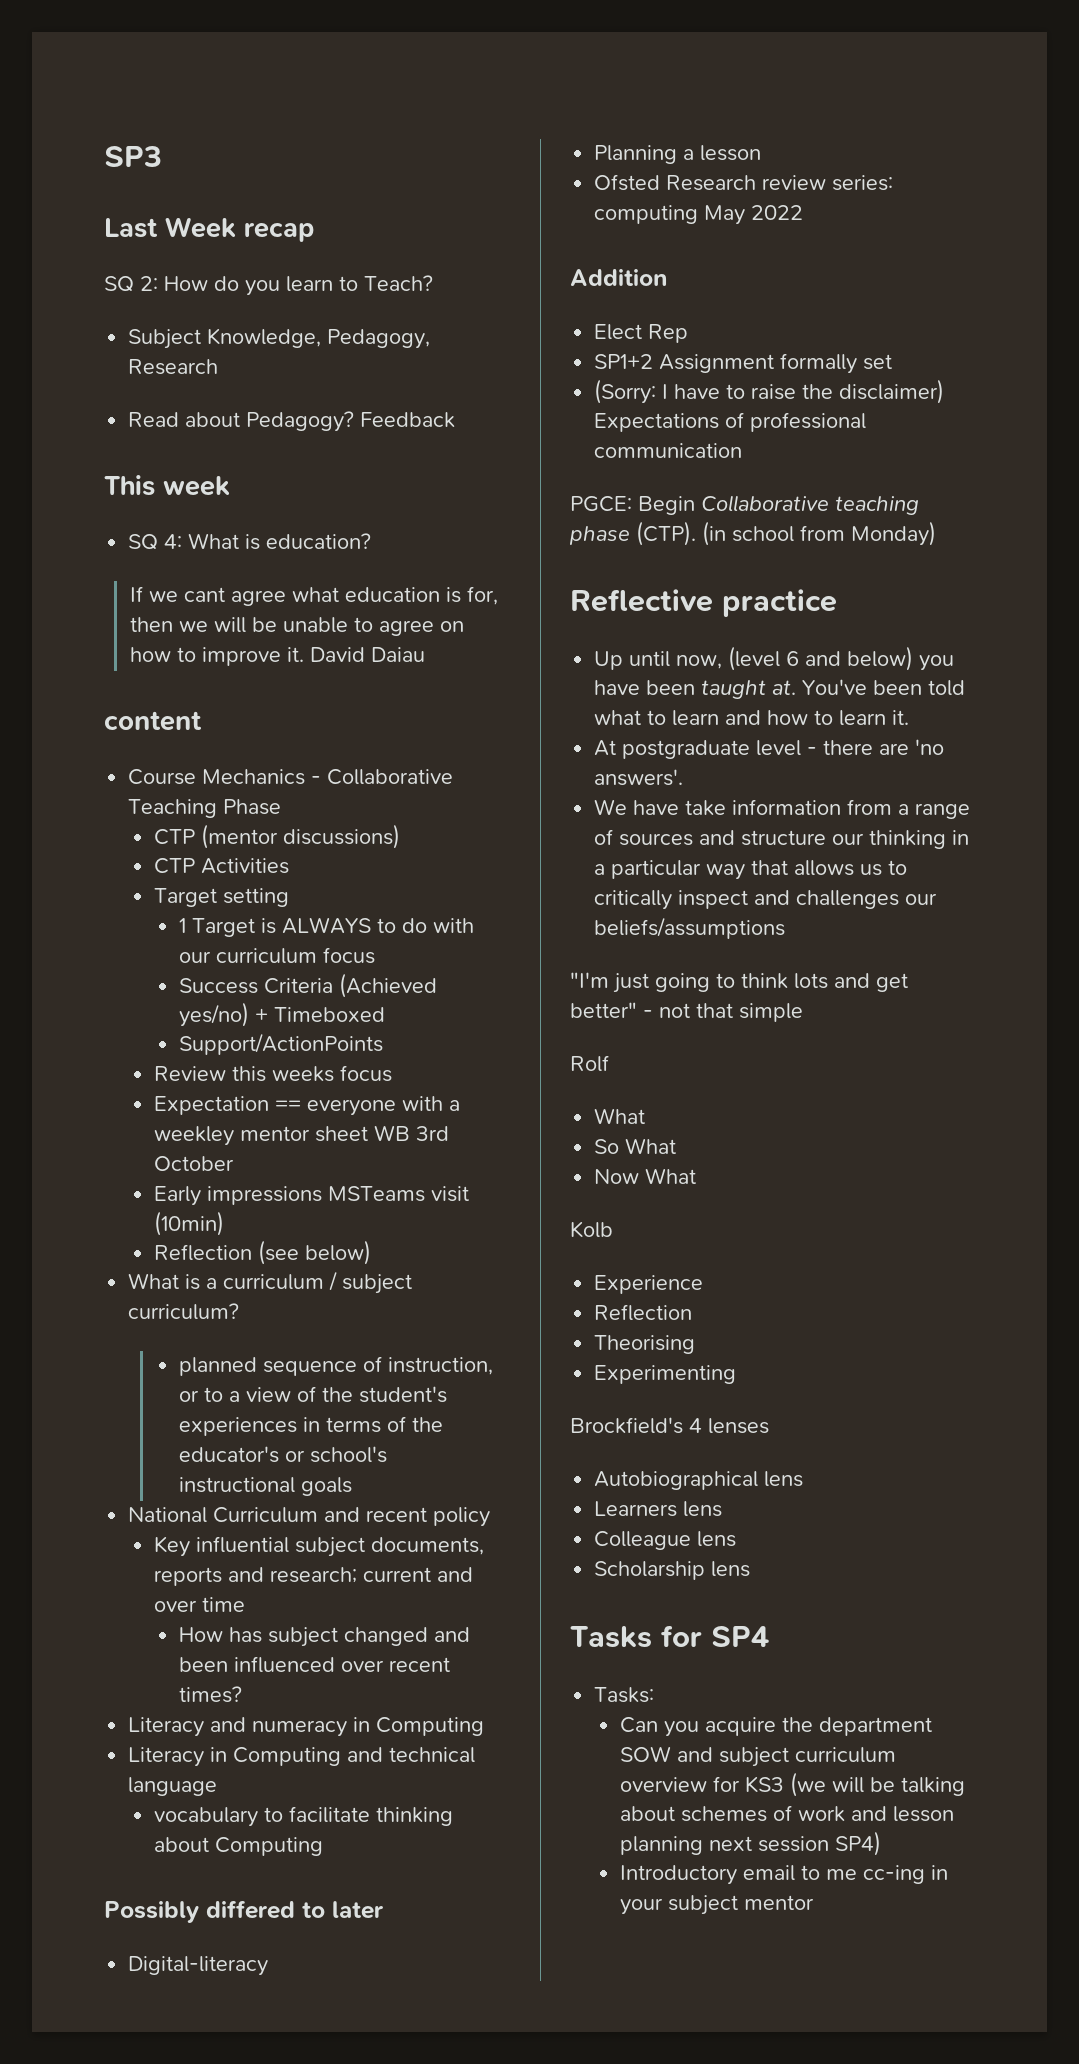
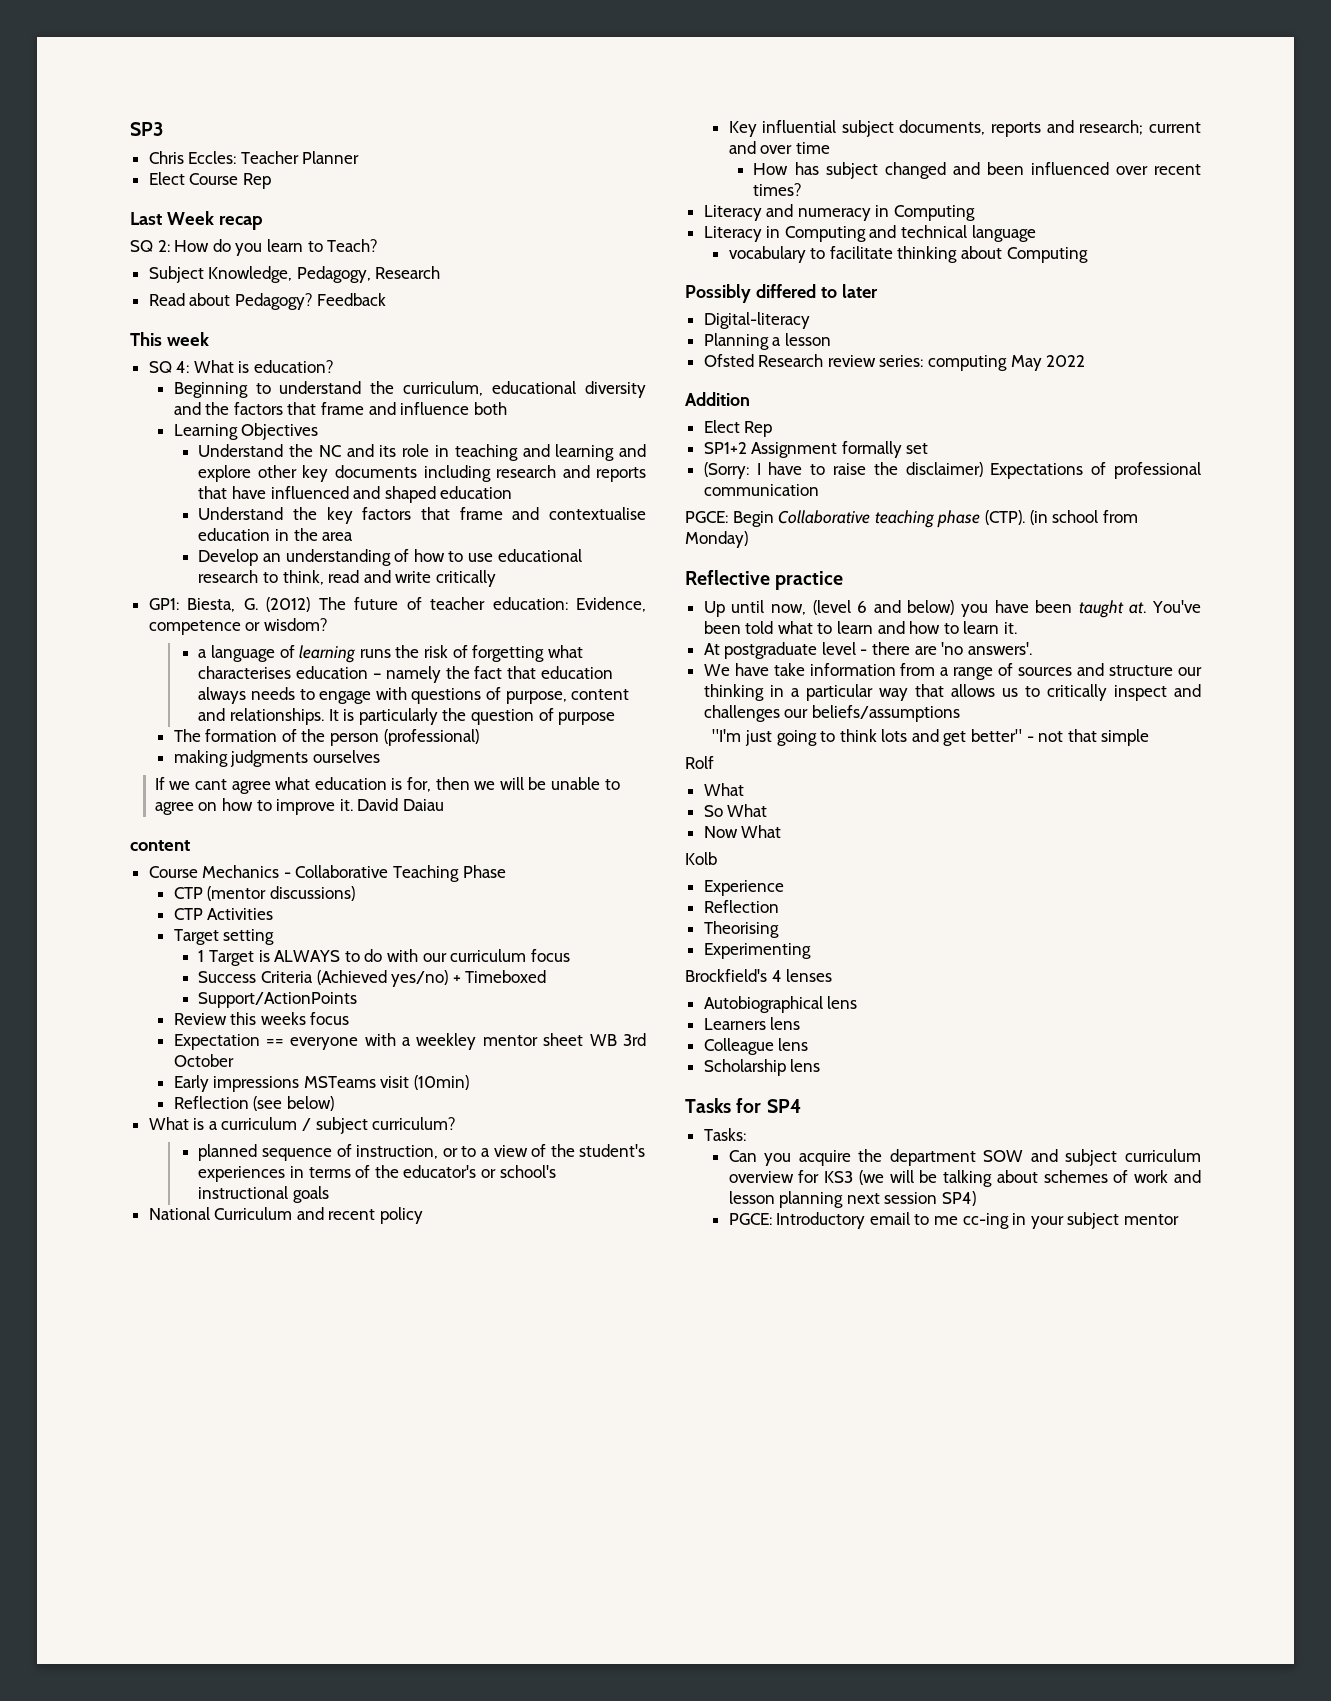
(162, 156) none -> [148,151,360,164] [148,172,271,189] // Chris Eccles: Teacher Planner // Elect Course Rep
(372, 541) none -> [173,381,646,398] [173,402,507,415] [173,423,319,440] [198,444,647,461] [198,465,646,482] [198,486,513,503] [198,507,647,524] [198,528,354,541] [198,549,582,566] [198,570,497,587] [148,597,646,612] [148,618,328,635] [198,645,583,663] [198,666,613,683] [198,687,630,704] [198,708,616,725] [173,729,479,746] [173,750,380,767] // Beginning to understand the curriculum, educational diversity and the factors that frame and influence both // Learning Objectives // Understand the NC and its role in teaching and learning and explore other key documents including research and reports that have influenced and shaped education // Understand the key factors that frame and contextualise education in the area // Develop an understanding of how to use educational research to think, read and write critically // GP1: Biesta, G. (2012) The future of teacher education: Evidence, competence or wisdom? // a language of learning runs the risk of forgetting what characterises education – namely the fact that education always needs to engage with questions of purpose, content and relationships. It is particularly the question of purpose // The formation of the person (professional) // making judgments ourselves
(881, 1843) none -> [728,1213,772,1225] PGCE:

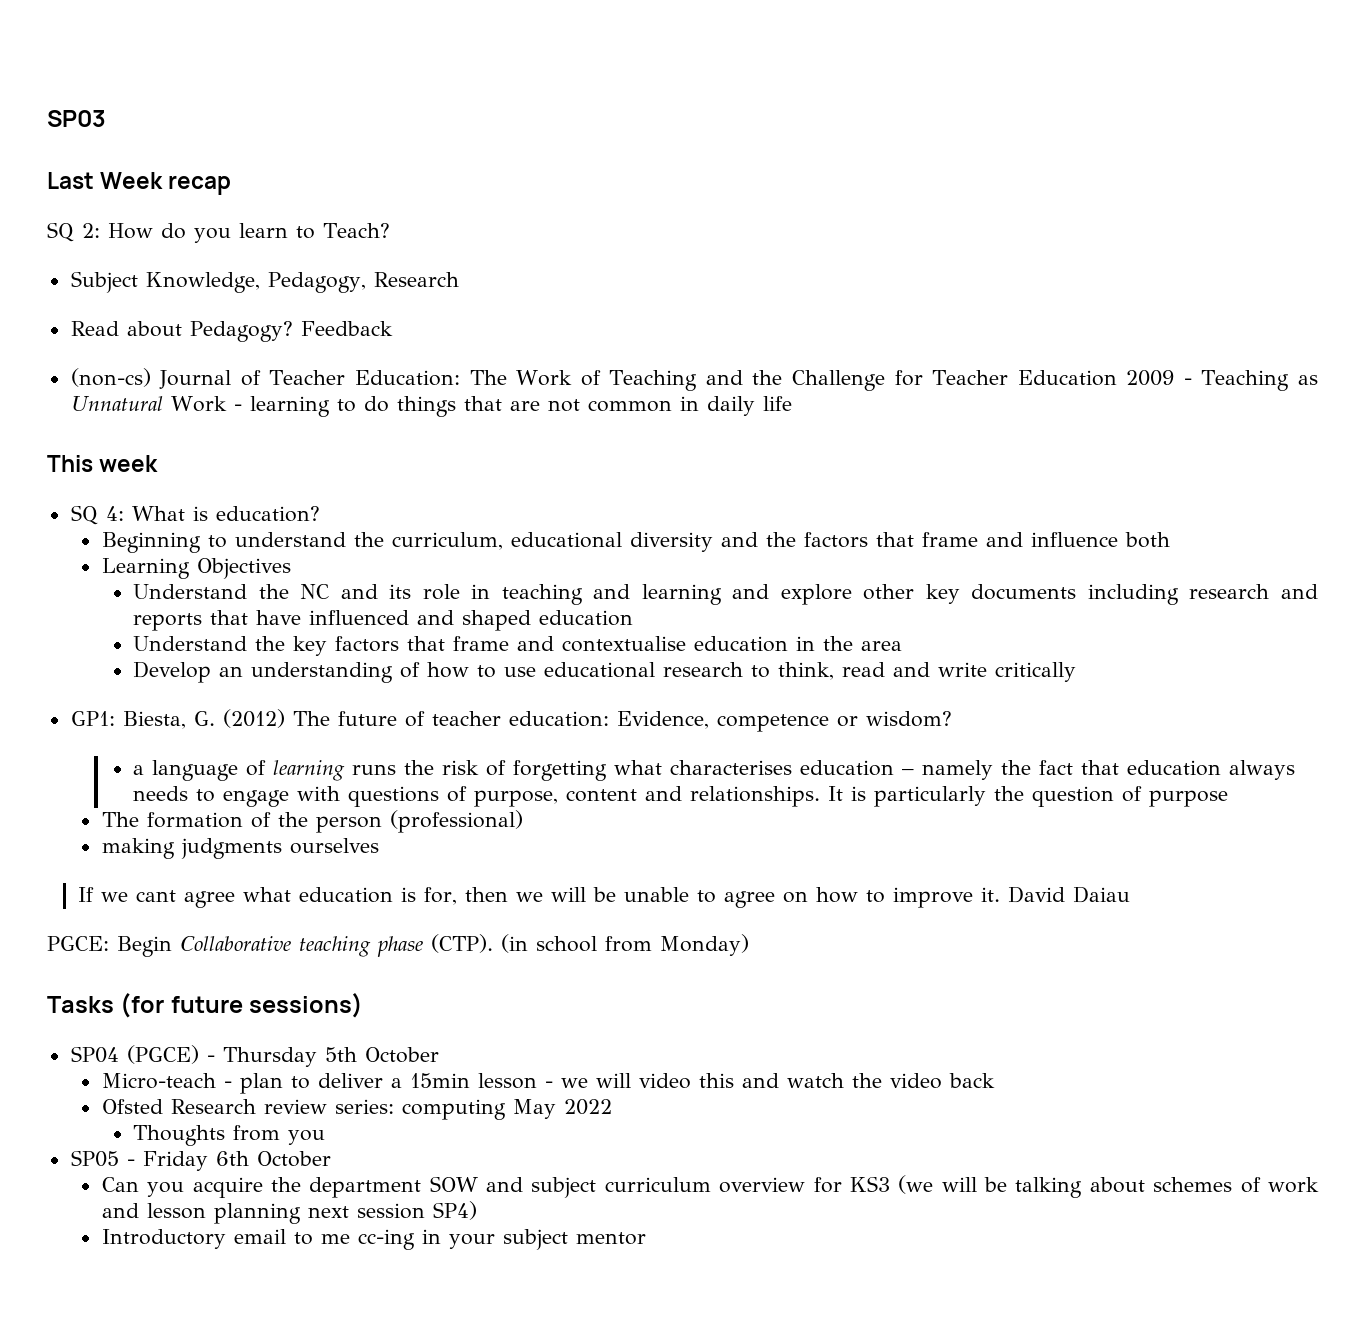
[130,122,164,136] [148,151,360,164] [148,172,271,189] SP3 // Chris Eccles: Teacher Planner // Elect Course Rep -> [47,110,106,127] SP03
(387, 299) none -> [70,368,1319,391] [70,396,792,417] // (non-cs) Journal of Teacher Education: The Work of Teaching and the Challenge for Teacher Education 2009 - Teaching as Unnatural Work - learning to do things that are not common in daily life
[130,840,190,851] [148,865,506,882] [173,886,355,901] [173,908,274,920] [173,929,275,945] [198,949,570,966] [198,970,547,987] [198,992,358,1008] [173,1012,350,1025] [173,1033,646,1050] [173,1054,234,1067] [173,1075,469,1092] [173,1096,334,1111] [148,1117,457,1134] [198,1144,646,1161] [198,1165,556,1182] [198,1186,330,1203] [148,1207,424,1224] [728,120,1201,137] [728,141,830,154] [753,162,1201,179] [753,183,803,196] [703,204,976,221] [703,225,1036,242] [728,246,1088,263] [685,284,878,303] [703,312,810,329] [703,333,831,350] [703,354,1086,371] [685,392,750,406] [703,420,773,437] [703,441,929,458] [703,462,1201,479] [703,484,819,496] // content // Course Mechanics - Collaborative Teaching Phase // CTP (mentor discussions) // CTP Activities // Target setting // 1 Target is ALWAYS to do with our curriculum focus // Success Criteria (Achieved yes/no) + Timeboxed // Support/ActionPoints // Review this weeks focus // Expectation == everyone with a weekley mentor sheet WB 3rd October // Early impressions MSTeams visit (10min) // Reflection (see below) // What is a curriculum / subject curriculum? // planned sequence of instruction, or to a view of the student's experiences in terms of the educator's or school's instructional goals // National Curriculum and recent policy // Key influential subject documents, reports and research; current and over time // How has subject changed and been influenced over recent times? // Literacy and numeracy in Computing // Literacy in Computing and technical language // vocabulary to facilitate thinking about Computing // Possibly differed to later // Digital-literacy // Planning a lesson // Ofsted Research review series: computing May 2022 // Addition // Elect Rep // SP1+2 Assignment formally set // (Sorry: I have to raise the disclaimer) Expectations of professional communication -> (1131, 894) none
[685,570,844,590] [703,600,1202,618] [703,621,1018,634] [703,642,1032,659] [703,663,1202,680] [703,684,1201,701] [703,705,960,722] [712,729,1150,746] [685,756,714,769] [703,783,744,796] [703,804,768,817] [703,825,782,838] [685,852,717,865] [703,880,784,896] [703,900,779,913] [703,921,779,938] [703,943,811,959] [685,969,833,982] [703,996,858,1013] [703,1017,801,1030] [703,1038,809,1055] [703,1059,821,1076] [685,1098,801,1113] [703,1128,746,1141] Reflective practice // Up until now, (level 6 and below) you have been taught at. You've been told what to learn and how to learn it. // At postgraduate level - there are 'no answers'. // We have take information from a range of sources and structure our thinking in a particular way that allows us to critically inspect and challenges our beliefs/assumptions // "I'm just going to think lots and get better" - not that simple // Rolf // What // So What // Now What // Kolb // Experience // Reflection // Theorising // Experimenting // Brockfield's 4 lenses // Autobiographical lens // Learners lens // Colleague lens // Scholarship lens // Tasks for SP4 // Tasks: -> [47,993,364,1018] [70,1045,439,1067] [101,1073,995,1094] [101,1099,612,1120] [133,1125,326,1146] [70,1150,331,1171] Tasks (for future sessions) // SP04 (PGCE) - Thursday 5th October // Micro-teach - plan to deliver a 15min lesson - we will video this and watch the video back // Ofsted Research review series: computing May 2022 // Thoughts from you // SP05 - Friday 6th October
[728,1213,772,1225] PGCE: -> (477, 1210) none

